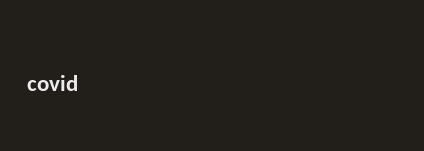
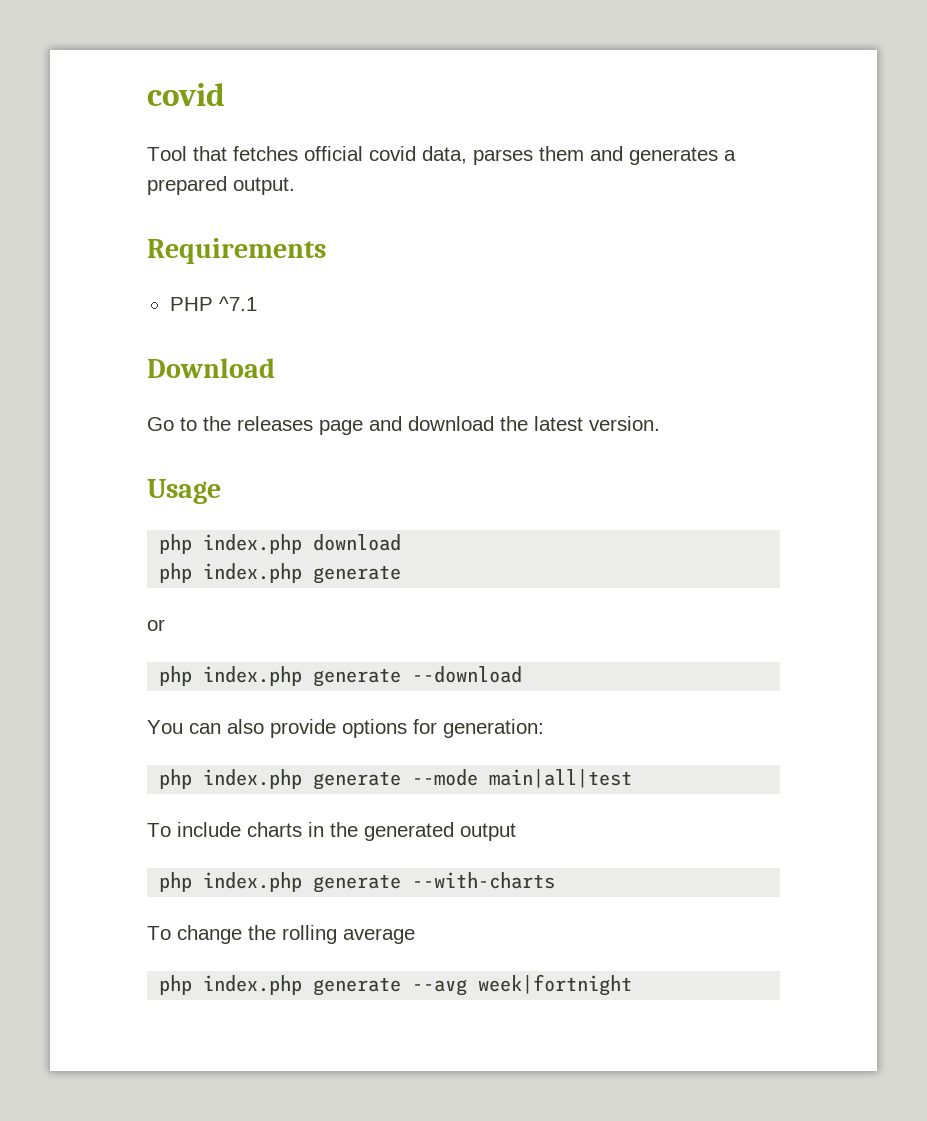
[27,75,78,91] covid -> [147,83,225,106] [147,146,736,165] [147,176,295,195] [147,238,326,264] [169,296,257,311] [147,358,275,378] [147,416,660,435] [147,479,221,504] [159,534,402,554] [159,563,402,584] [147,619,165,631] [159,666,523,687] [147,719,544,738] [159,769,633,790] [147,822,516,841] [159,872,556,893] [147,925,415,944] [159,974,633,996] covid // Tool that fetches official covid data, parses them and generates a prepared output. // Requirements // PHP ^7.1 // Download // Go to the releases page and download the latest version. // Usage // php index.php download // php index.php generate // or // php index.php generate --download // You can also provide options for generation: // php index.php generate --mode main|all|test // To include charts in the generated output // php index.php generate --with-charts // To change the rolling average // php index.php generate --avg week|fortnight

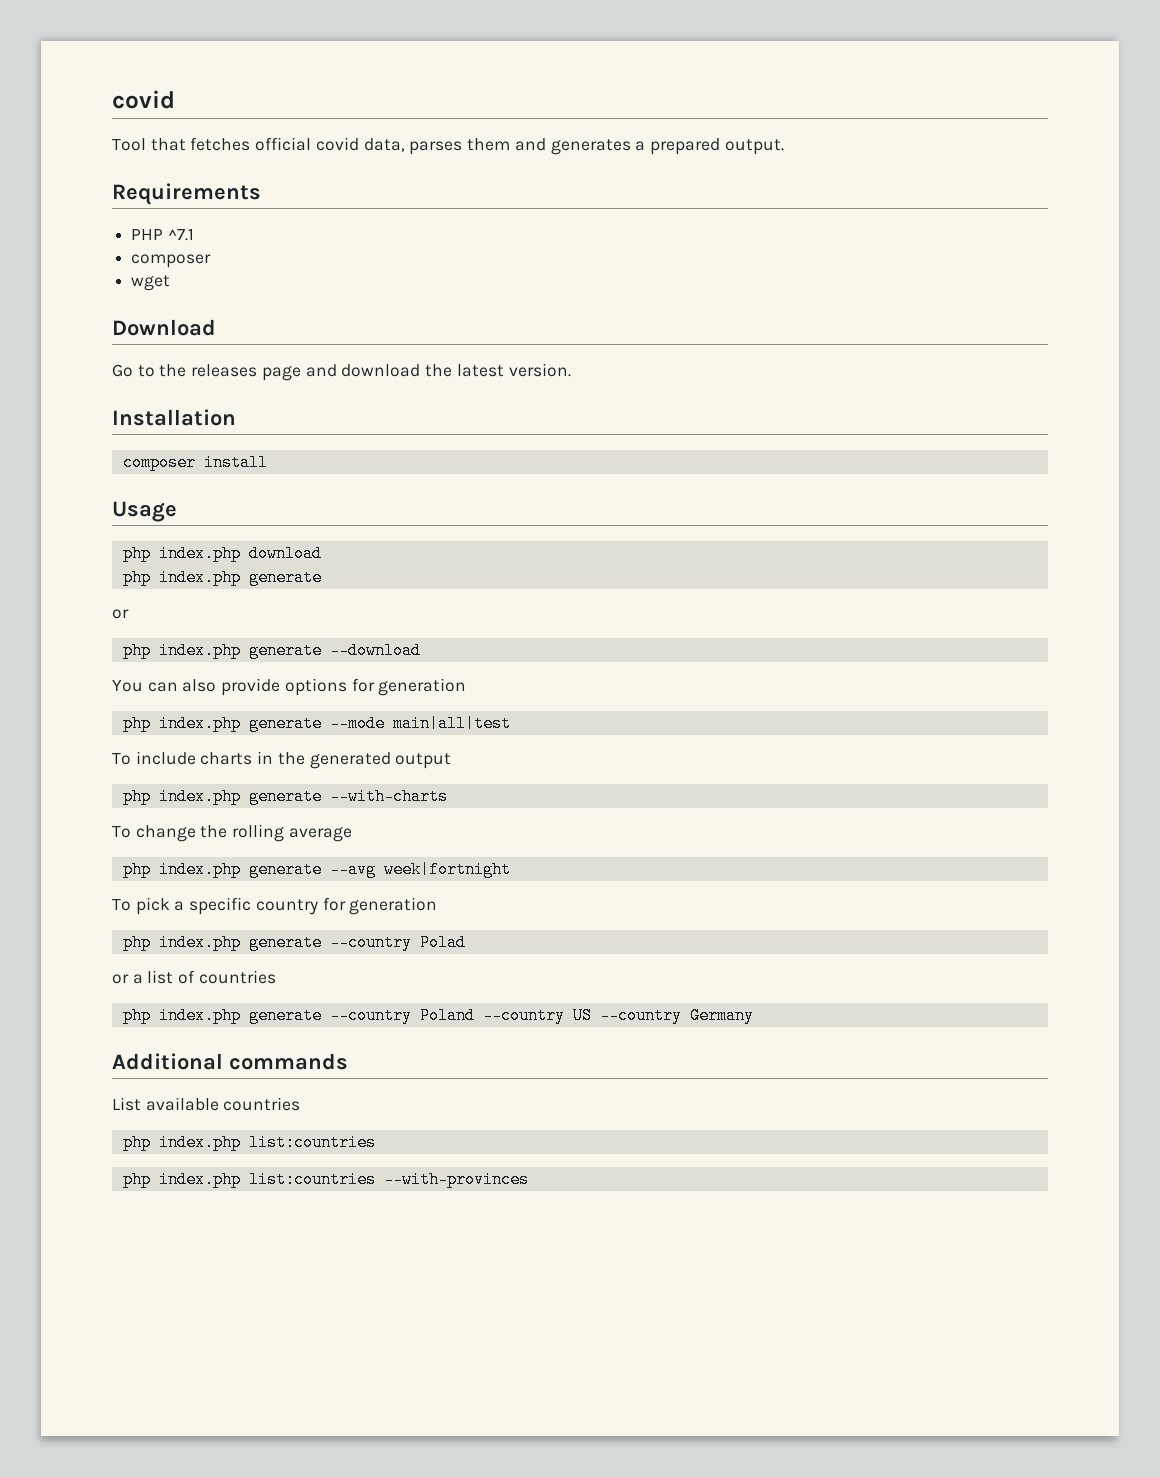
(257, 303) none -> [131,254,212,268] [131,275,171,291] // composer // wget
(660, 423) none -> [112,409,236,426] [122,454,268,471] // Installation // composer install
[443,719,544,738] generation: -> [378,678,467,696] generation
(633, 985) none -> [112,897,438,915] [122,934,466,951] [112,970,276,984] [122,1007,754,1024] [112,1053,348,1070] [112,1097,301,1111] [122,1134,376,1151] [122,1171,529,1188] // To pick a specific country for generation // php index.php generate --country Polad // or a list of countries // php index.php generate --country Poland --country US --country Germany // Additional commands // List available countries // php index.php list:countries // php index.php list:countries --with-provinces

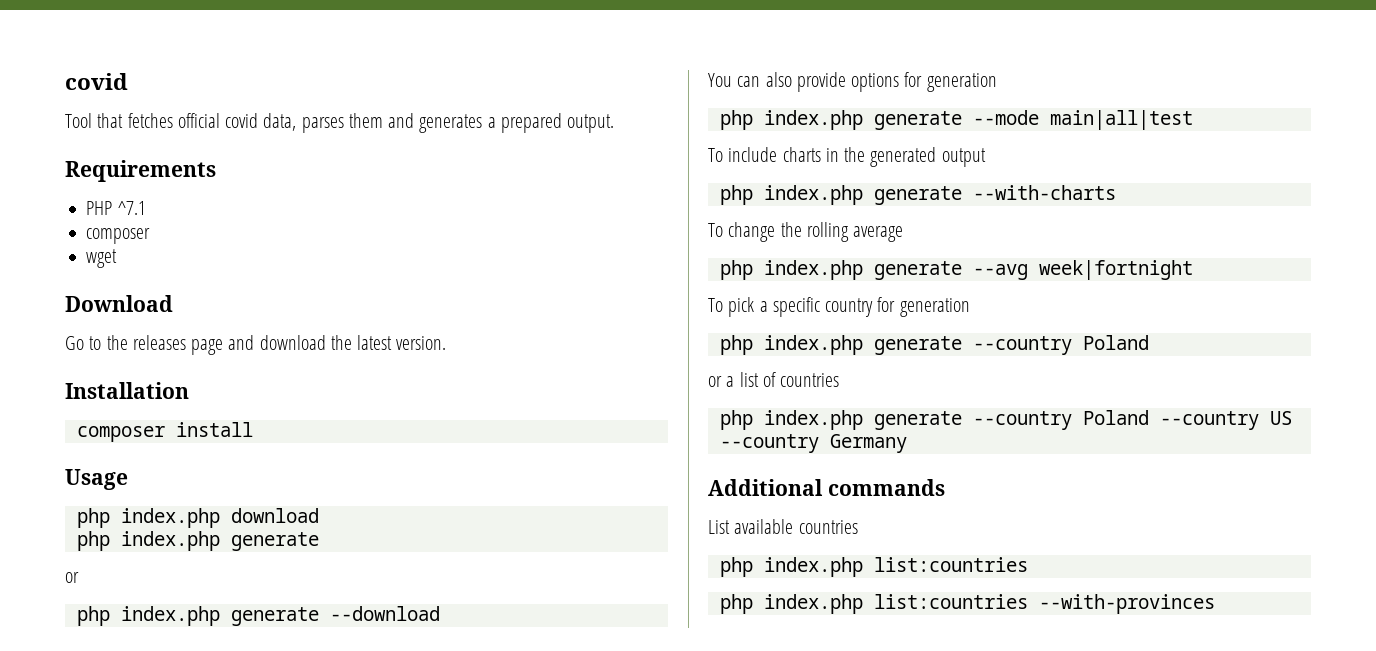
[419,934,466,951] Polad -> [1082,335,1149,350] Poland

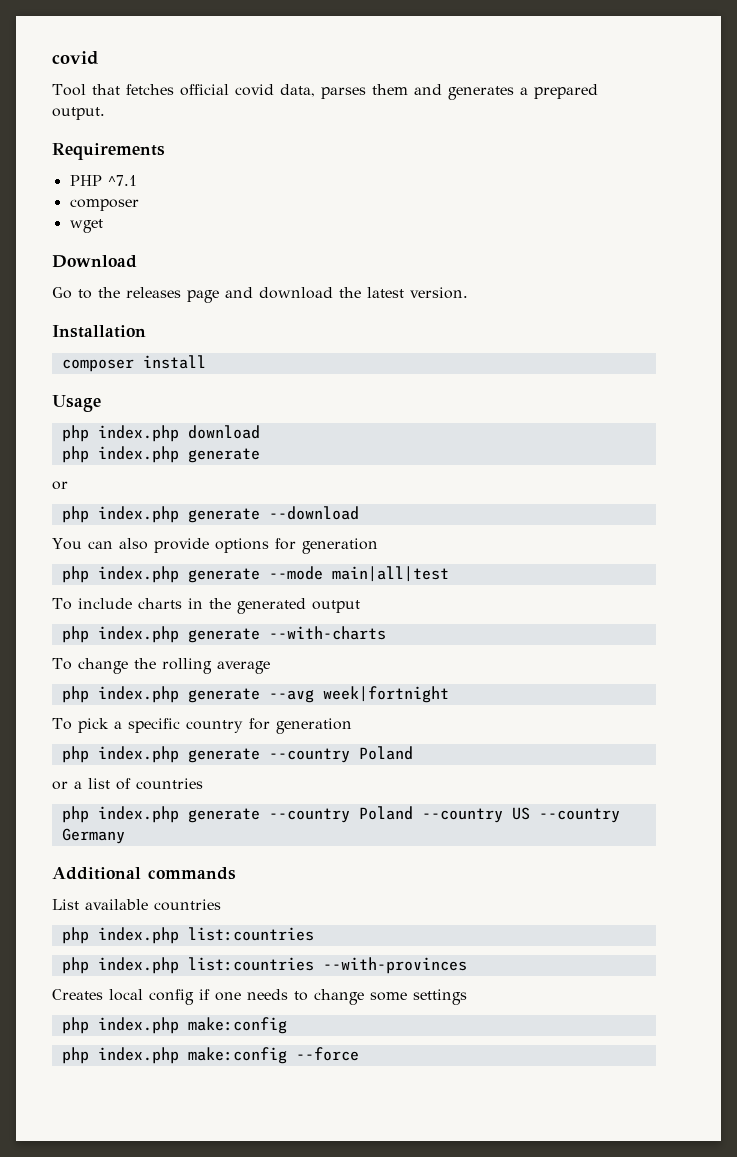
(1215, 604) none -> [52,989,467,1005] [61,1017,287,1034] [61,1047,359,1064] // Creates local config if one needs to change some settings // php index.php make:config // php index.php make:config --force

